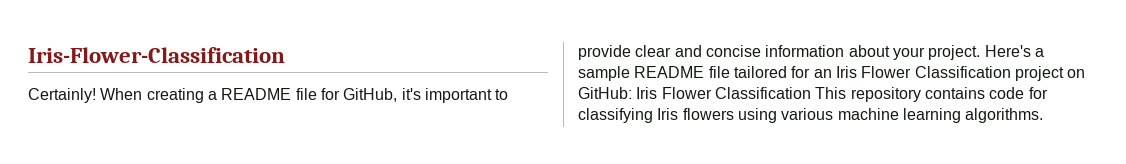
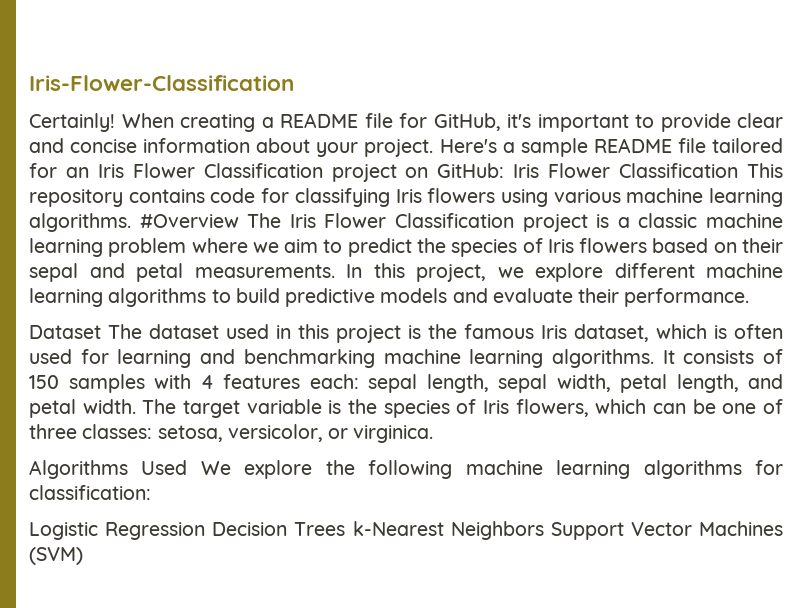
(1044, 115) none -> [139,213,784,232] [29,238,784,257] [29,263,783,282] [29,288,750,307] [29,324,783,343] [29,349,784,368] [29,374,783,393] [29,399,783,418] [29,424,434,443] [29,460,784,479] [29,485,151,500] [29,521,783,540] [29,547,83,565] #Overview The Iris Flower Classification project is a classic machine learning problem where we aim to predict the species of Iris flowers based on their sepal and petal measurements. In this project, we explore different machine learning algorithms to build predictive models and evaluate their performance. // Dataset The dataset used in this project is the famous Iris dataset, which is often used for learning and benchmarking machine learning algorithms. It consists of 150 samples with 4 features each: sepal length, sepal width, petal length, and petal width. The target variable is the species of Iris flowers, which can be one of three classes: setosa, versicolor, or virginica. // Algorithms Used We explore the following machine learning algorithms for classification: // Logistic Regression Decision Trees k-Nearest Neighbors Support Vector Machines (SVM)

